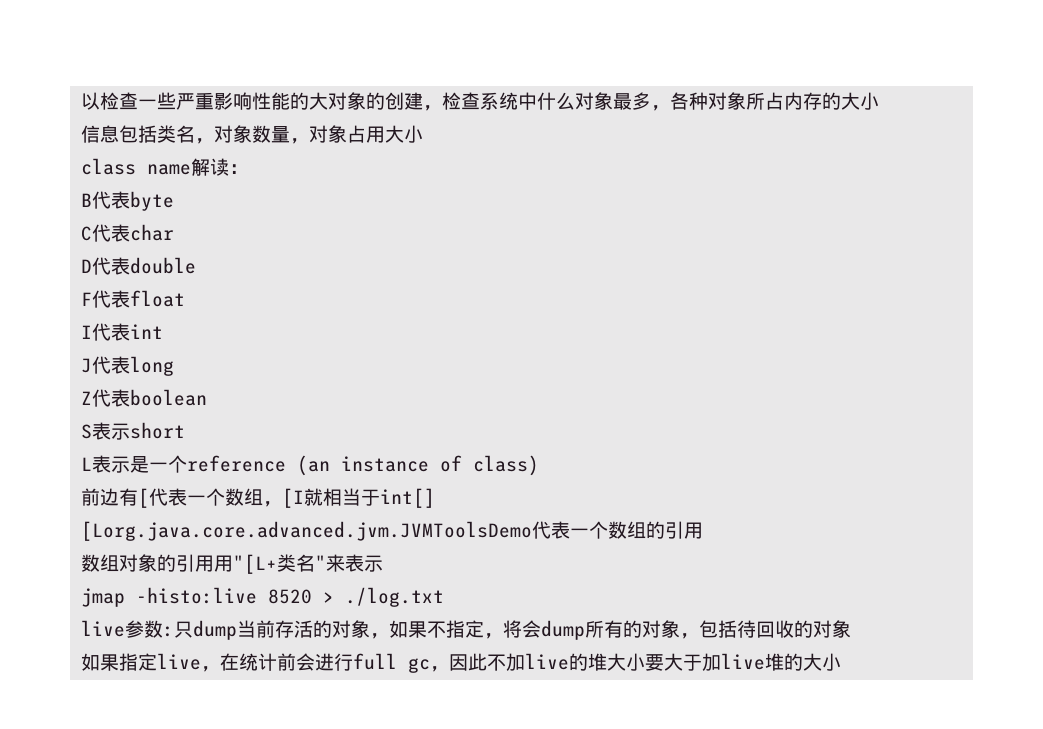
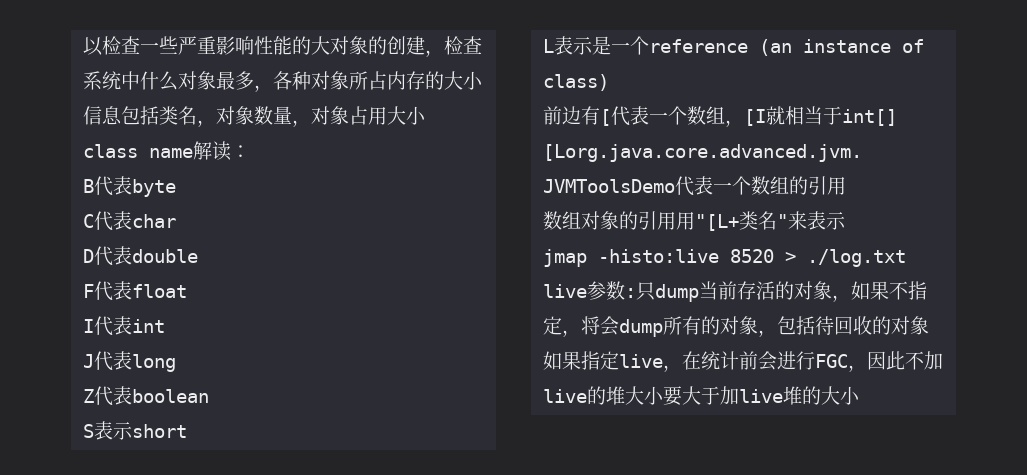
[352,653,430,673] full gc -> [815,354,849,368] FGC

